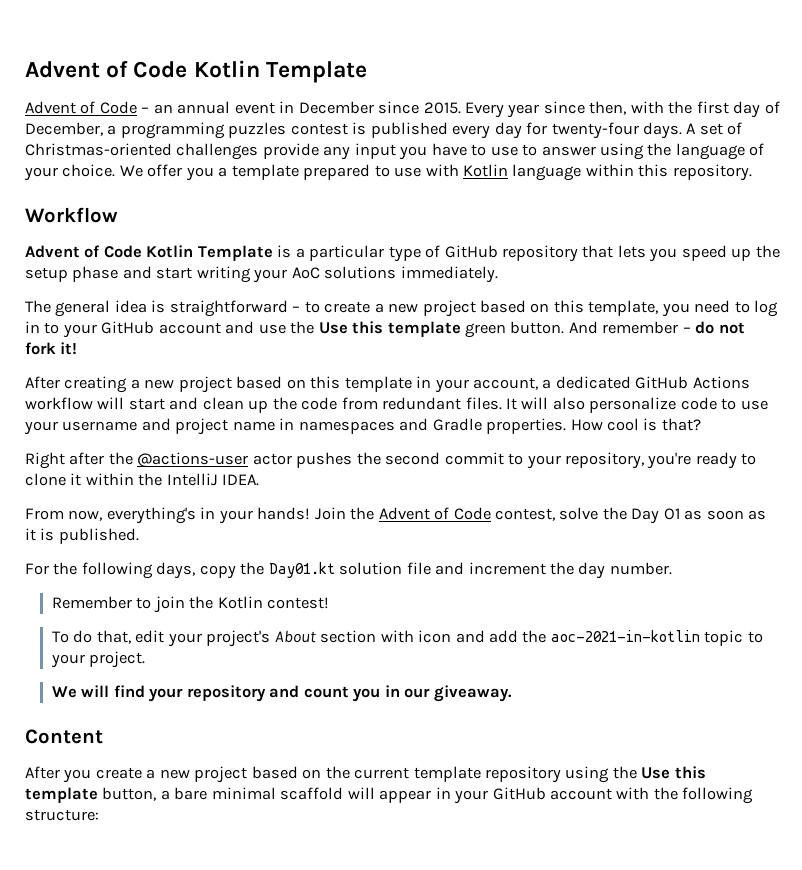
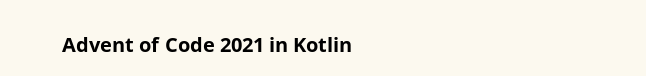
[25,60,367,83] [25,101,780,118] [25,122,743,139] [25,143,765,160] [24,164,752,181] [25,207,118,223] [25,245,780,262] [25,266,498,283] [25,300,779,317] [25,321,745,338] [25,342,78,355] [25,376,750,393] [25,397,768,413] [24,418,701,435] [25,452,757,469] [25,473,260,486] [25,507,767,524] [25,528,139,544] [25,562,672,579] [52,596,330,613] [52,630,763,647] [51,651,146,668] [52,685,512,702] [25,729,103,744] [25,766,706,783] [25,787,754,804] [25,809,99,821] Advent of Code Kotlin Template // Advent of Code – an annual event in December since 2015. Every year since then, with the first day of December, a programming puzzles contest is published every day for twenty-four days. A set of Christmas-oriented challenges provide any input you have to use to answer using the language of your choice. We offer you a template prepared to use with Kotlin language within this repository. // Workflow // Advent of Code Kotlin Template is a particular type of GitHub repository that lets you speed up the setup phase and start writing your AoC solutions immediately. // The general idea is straightforward – to create a new project based on this template, you need to log in to your GitHub account and use the Use this template green button. And remember – do not fork it! // After creating a new project based on this template in your account, a dedicated GitHub Actions workflow will start and clean up the code from redundant files. It will also personalize code to use your username and project name in namespaces and Gradle properties. How cool is that? // Right after the @actions-user actor pushes the second commit to your repository, you're ready to clone it within the IntelliJ IDEA. // From now, everything's in your hands! Join the Advent of Code contest, solve the Day O1 as soon as it is published. // For the following days, copy the Day01.kt solution file and increment the day number. // Remember to join the Kotlin contest! // To do that, edit your project's About section with icon and add the aoc-2021-in-kotlin topic to your project. // We will find your repository and count you in our giveaway. // Content // After you create a new project based on the current template repository using the Use this template button, a bare minimal scaffold will appear in your GitHub account with the following structure: -> [62,37,353,52] Advent of Code 2021 in Kotlin

